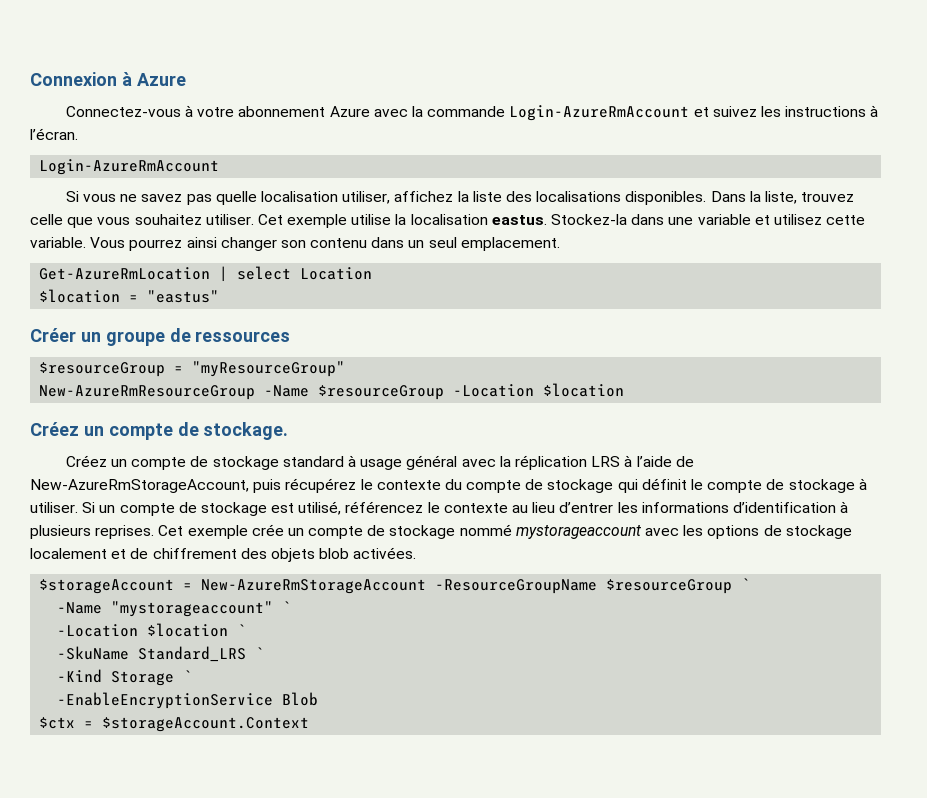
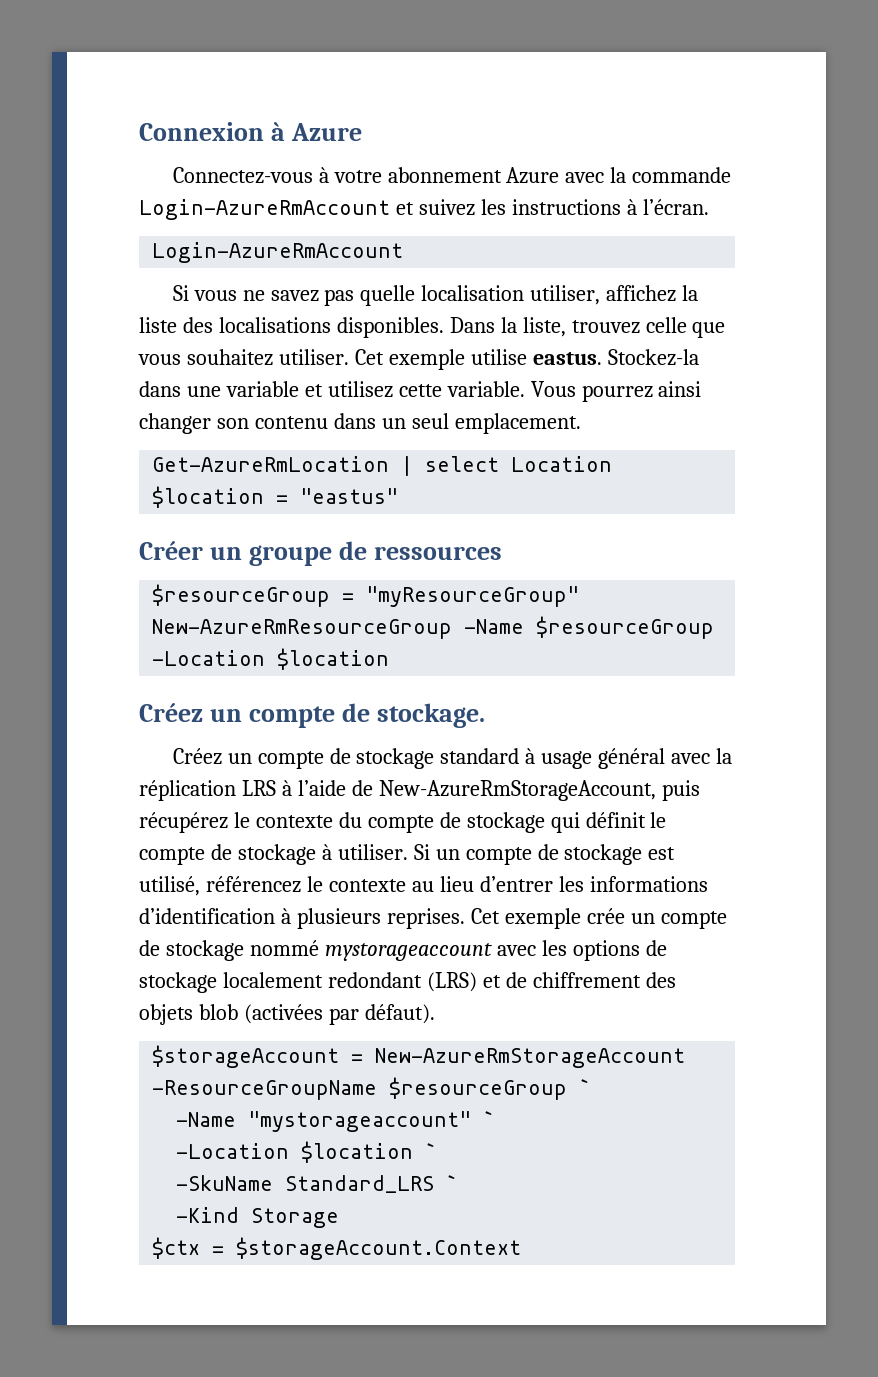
[395,214,488,225] la localisation -> (527, 357) none
(107, 553) none -> [327,972,477,992] redondant (LRS)
[353,547,417,559] activées. -> [243,1004,435,1025] (activées par défaut).
[183,670,193,682] [57,692,319,709] ` // -EnableEncryptionService Blob -> (340, 1218) none

